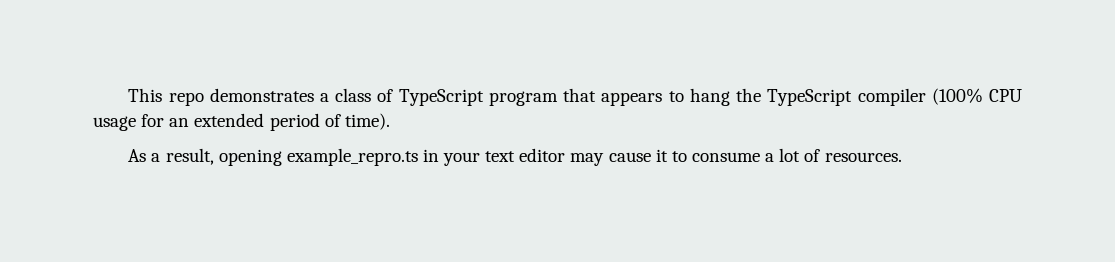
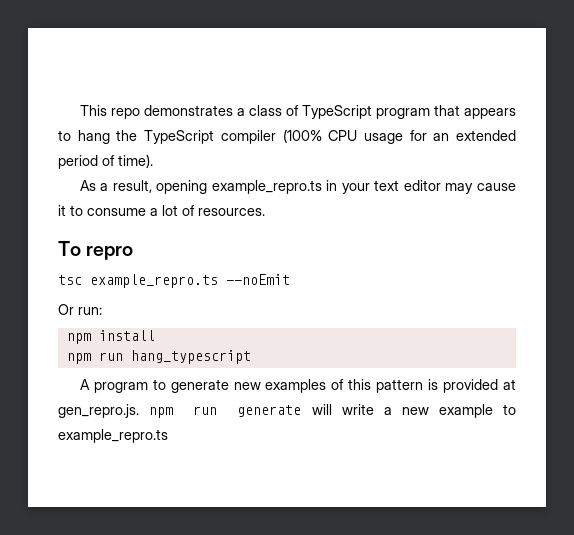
(902, 157) none -> [58,241,134,260] [58,274,290,288] [58,304,102,315] [66,330,155,344] [66,350,251,364] [79,379,516,393] [58,404,516,418] [58,429,168,443] // To repro // tsc example_repro.ts --noEmit // Or run: // npm install // npm run hang_typescript // A program to generate new examples of this pattern is provided at gen_repro.js. npm run generate will write a new example to example_repro.ts

